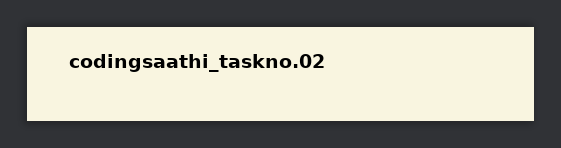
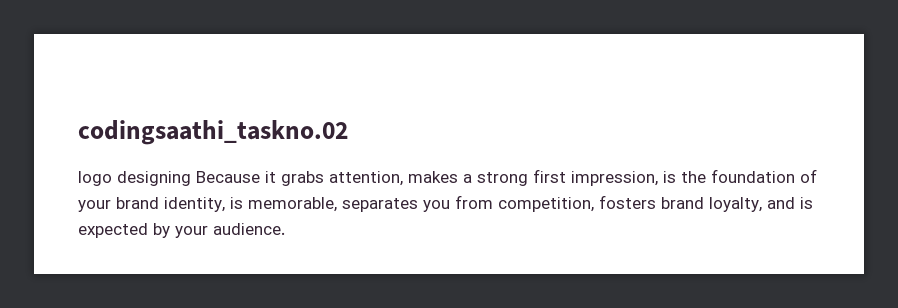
(325, 63) none -> [78,169,817,186] [78,195,813,212] [78,223,285,238] // logo designing Because it grabs attention, makes a strong first impression, is the foundation of your brand identity, is memorable, separates you from competition, fosters brand loyalty, and is expected by your audience.

